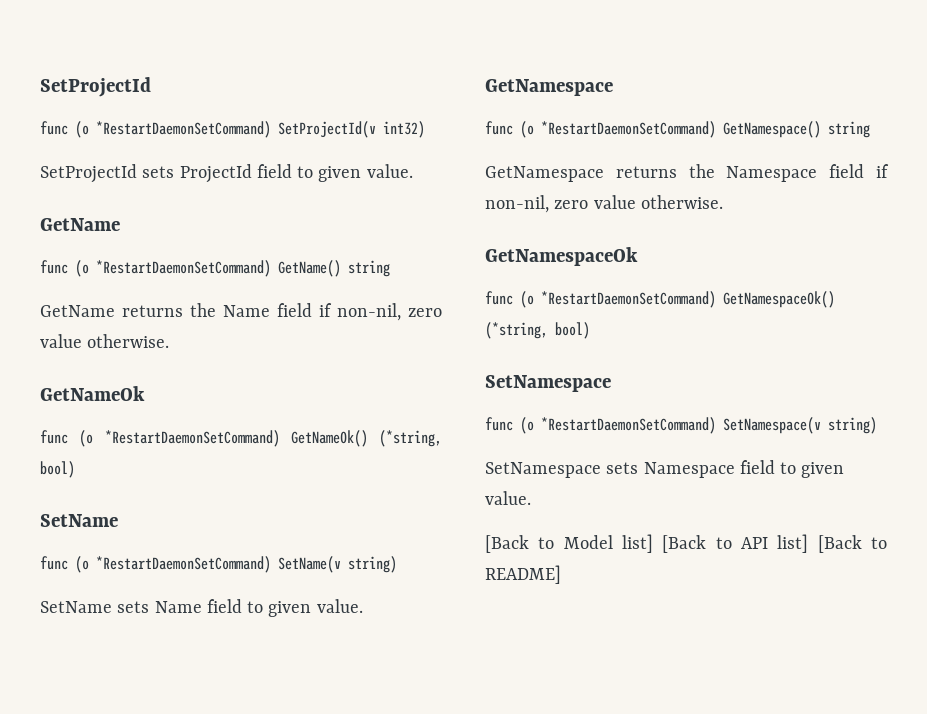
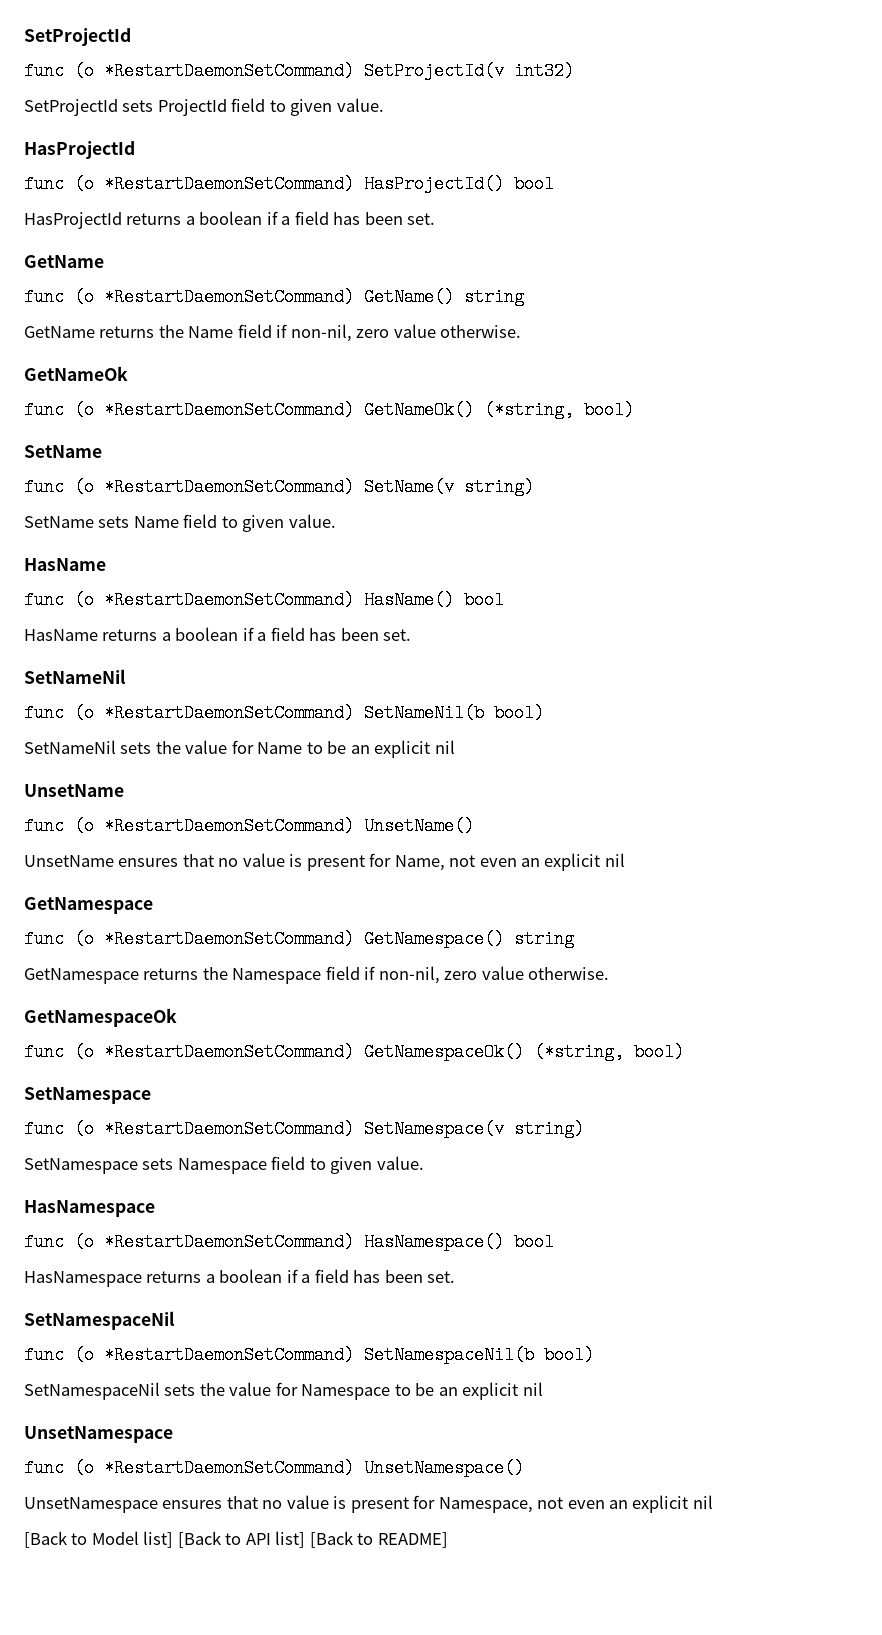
(413, 171) none -> [24,141,135,159] [24,175,554,193] [24,211,436,229] // HasProjectId // func (o *RestartDaemonSetCommand) HasProjectId() bool // HasProjectId returns a boolean if a field has been set.
(363, 606) none -> [24,558,106,571] [24,591,504,609] [24,627,412,641] [24,669,126,684] [24,704,544,722] [24,740,455,758] [24,784,124,797] [24,817,474,835] [24,853,625,871] // HasName // func (o *RestartDaemonSetCommand) HasName() bool // HasName returns a boolean if a field has been set. // SetNameNil // func (o *RestartDaemonSetCommand) SetNameNil(b bool) // SetNameNil sets the value for Name to be an explicit nil // UnsetName // func (o *RestartDaemonSetCommand) UnsetName() // UnsetName ensures that no value is present for Name, not even an explicit nil
(531, 498) none -> [24,1200,155,1217] [24,1233,554,1251] [24,1269,456,1287] [24,1311,175,1330] [24,1346,594,1364] [24,1382,543,1400] [24,1426,173,1443] [24,1459,524,1477] [24,1495,713,1513] // HasNamespace // func (o *RestartDaemonSetCommand) HasNamespace() bool // HasNamespace returns a boolean if a field has been set. // SetNamespaceNil // func (o *RestartDaemonSetCommand) SetNamespaceNil(b bool) // SetNamespaceNil sets the value for Namespace to be an explicit nil // UnsetNamespace // func (o *RestartDaemonSetCommand) UnsetNamespace() // UnsetNamespace ensures that no value is present for Namespace, not even an explicit nil

